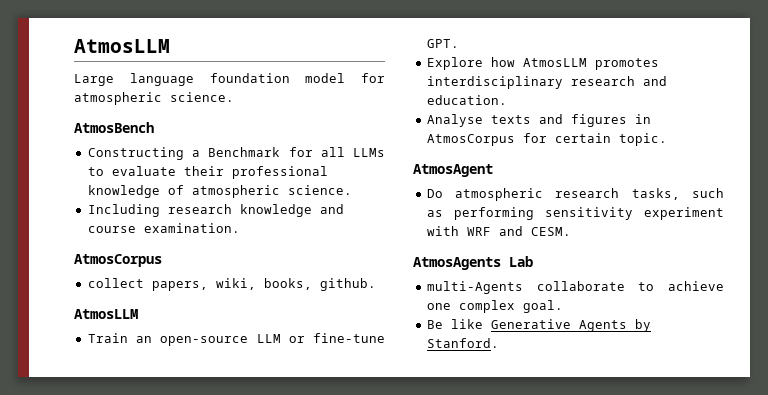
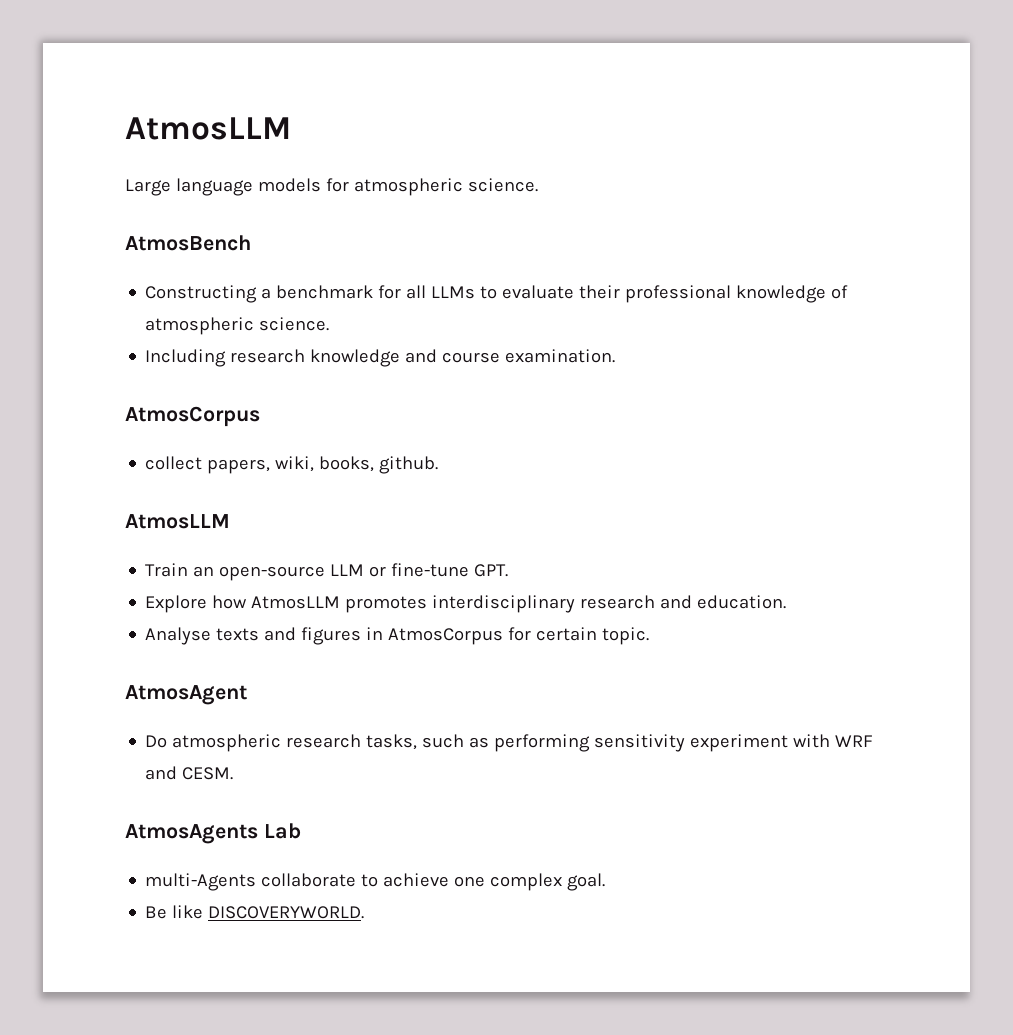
[209,73,346,83] foundation model -> [257,178,321,192] models
[208,147,281,157] Benchmark -> [276,285,374,299] benchmark
[490,319,651,332] [426,338,499,348] Generative Agents by Stanford. -> [208,906,365,919] DISCOVERYWORLD.

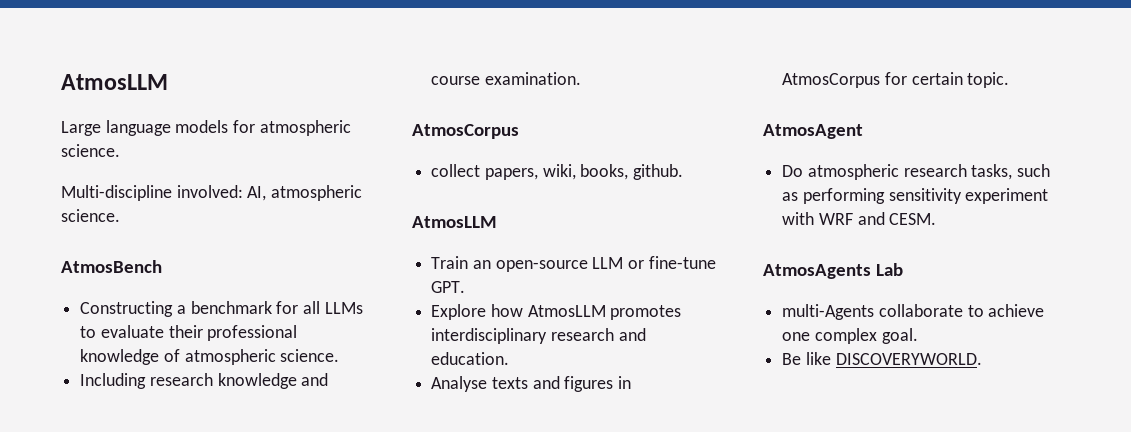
(538, 185) none -> [61,185,363,201] [61,209,120,222] // Multi-discipline involved: AI, atmospheric science.

